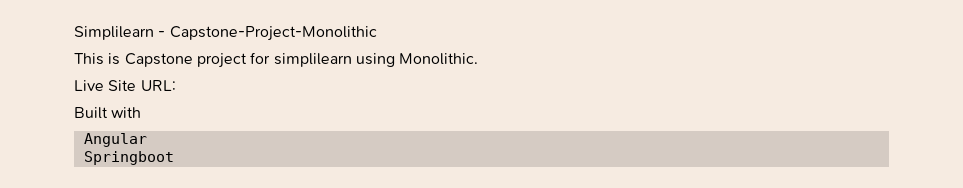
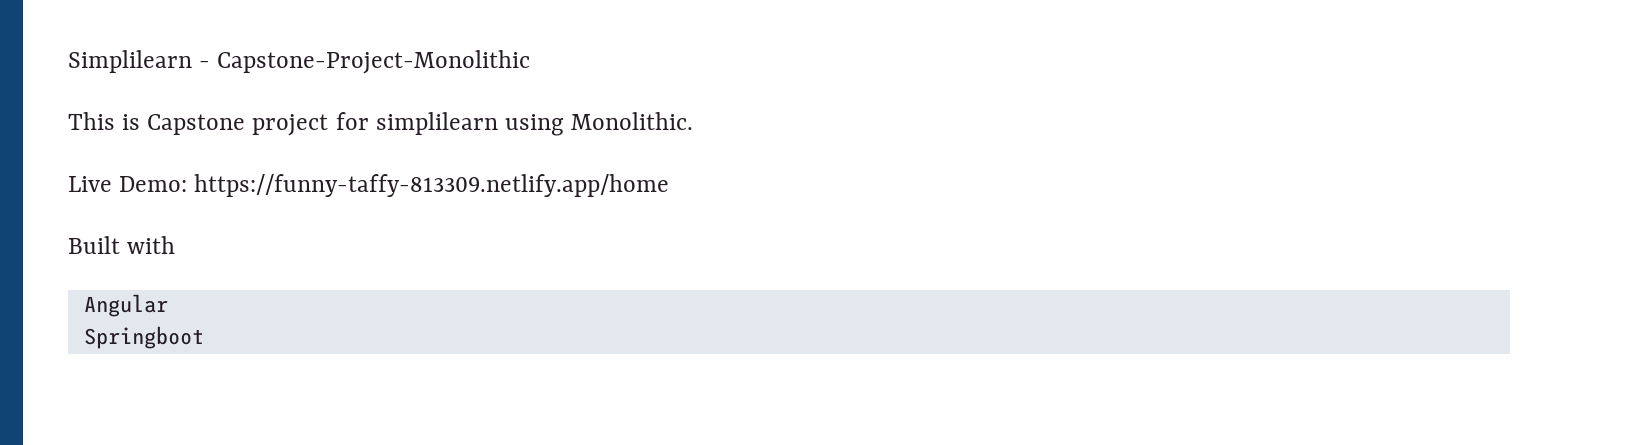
[108,80,176,91] Site URL: -> [119,174,670,197] Demo: https://funny-taffy-813309.netlify.app/home

